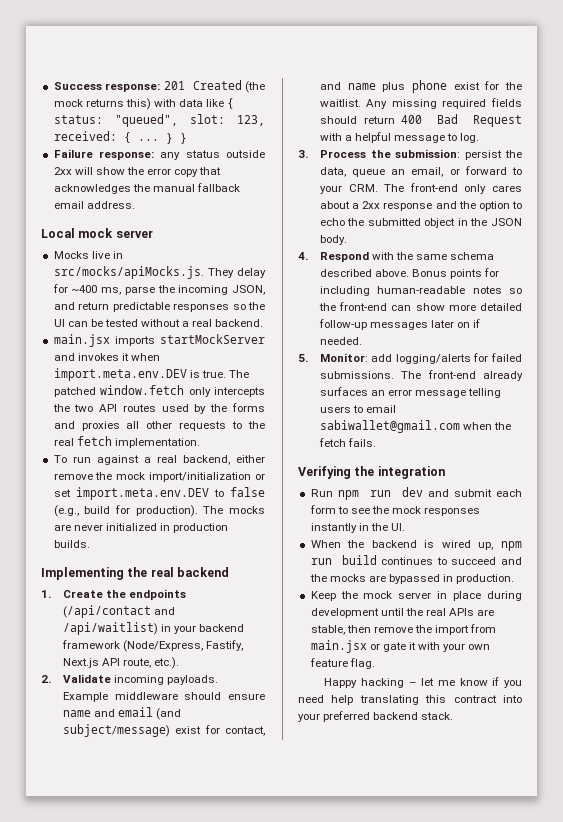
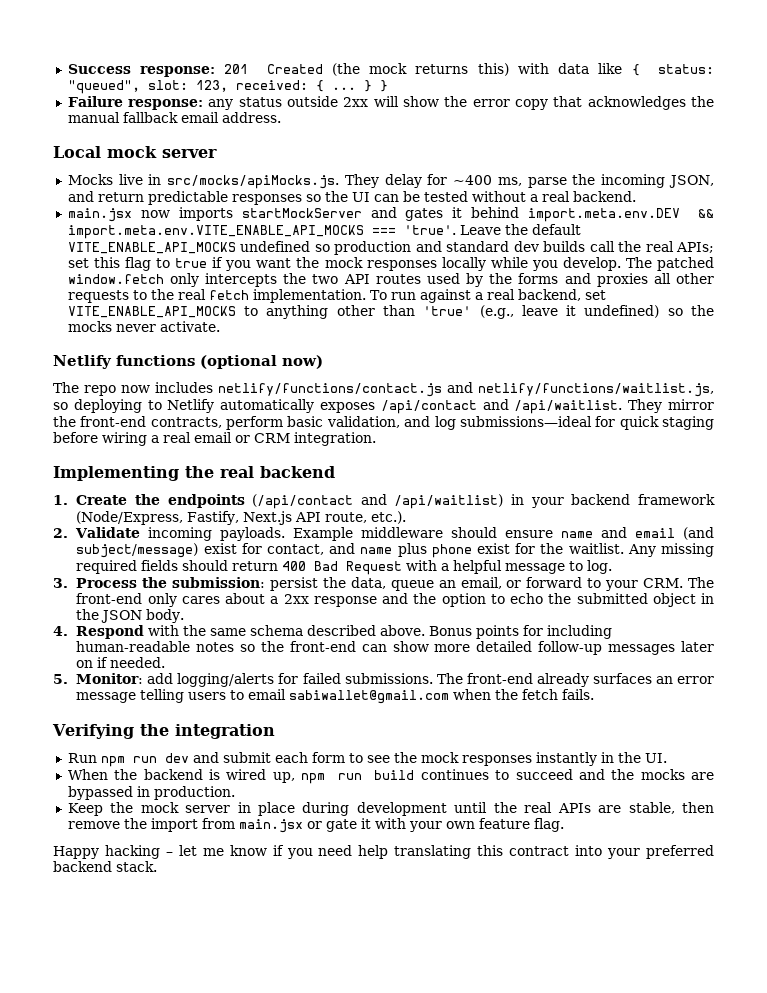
(110, 340) none -> [140,210,170,218] now
[77,353,160,361] [53,368,226,381] invokes it when import.meta.env.DEV is true. -> [405,207,715,222] [67,224,581,239] [67,241,714,255] [67,257,621,271] gates it behind import.meta.env.DEV && import.meta.env.VITE_ENABLE_API_MOCKS === 'true'. Leave the default VITE_ENABLE_API_MOCKS undefined so production and standard dev builds call the real APIs; set this flag to true if you want the mock responses locally while you develop.
(200, 443) // -> (366, 296) none
[235,455,265,463] [53,472,265,482] [53,487,265,500] [53,505,265,517] [53,523,229,533] [53,540,90,548] either remove the mock import/initialization or set import.meta.env.DEV to false (e.g., build for production). The mocks are never initialized in production builds. -> [584,290,606,300] [67,305,714,319] [67,321,220,332] [53,355,323,369] [53,382,714,397] [53,399,714,414] [53,416,715,430] [53,432,376,446] set VITE_ENABLE_API_MOCKS to anything other than 'true' (e.g., leave it undefined) so the mocks never activate. // Netlify functions (optional now) // The repo now includes netlify/functions/contact.js and netlify/functions/waitlist.js, so deploying to Netlify automatically exposes /api/contact and /api/waitlist. They mirror the front-end contracts, perform basic validation, and log submissions—ideal for quick staging before wiring a real email or CRM integration.

